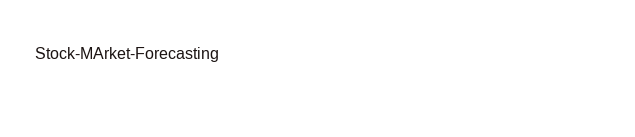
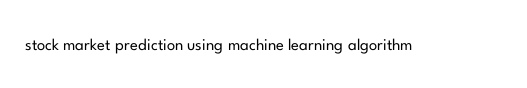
[35,47,219,62] Stock-MArket-Forecasting -> [25,38,412,54] stock market prediction using machine learning algorithm

